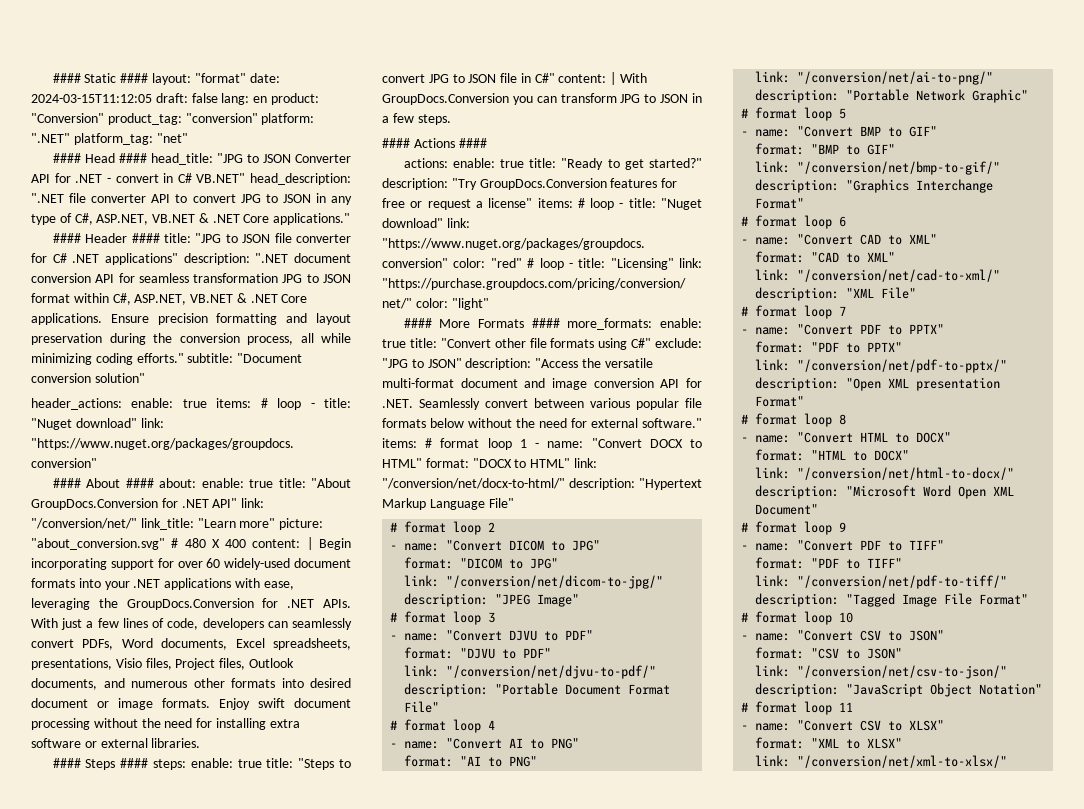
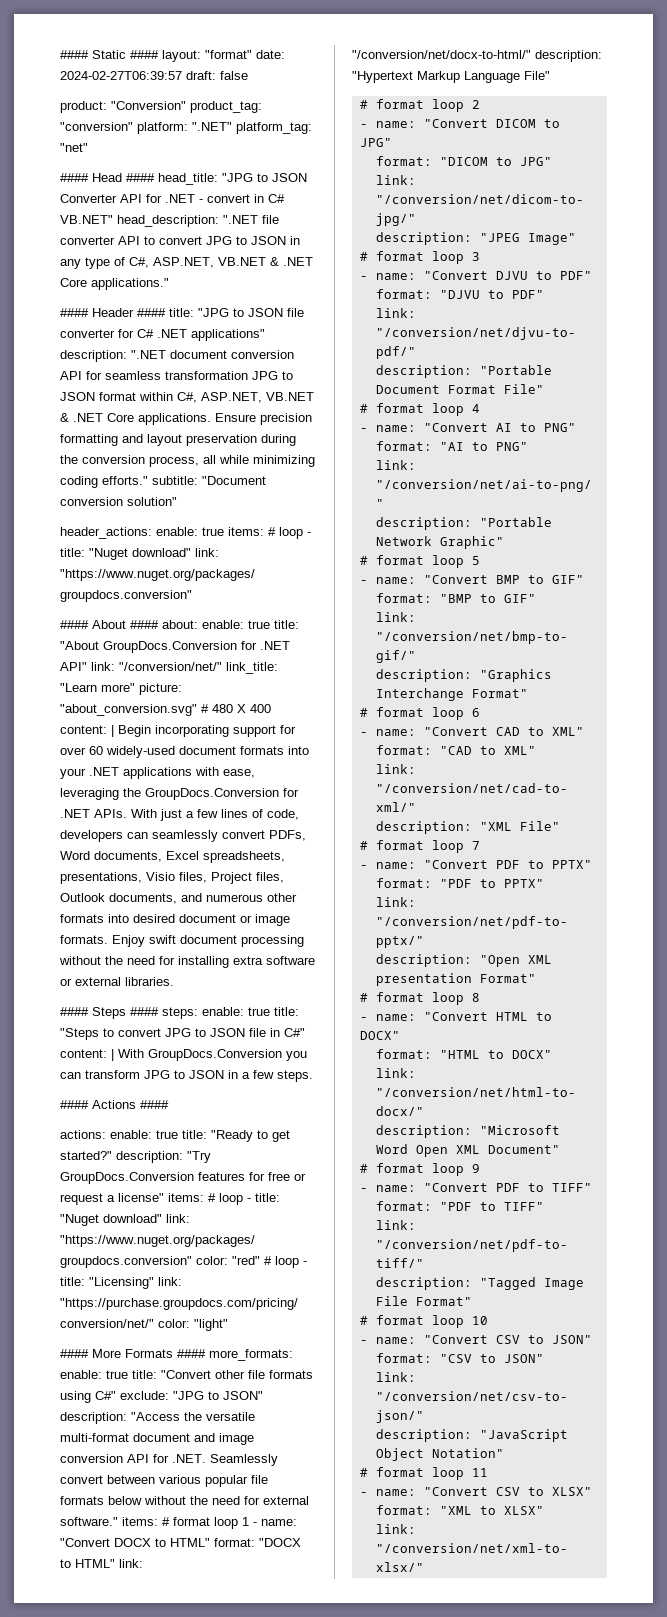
[31,94,152,103] 2024-03-15T11:12:05 -> [60,71,182,80] 2024-02-27T06:39:57
[221,93,268,105] lang: en -> (248, 75) //

